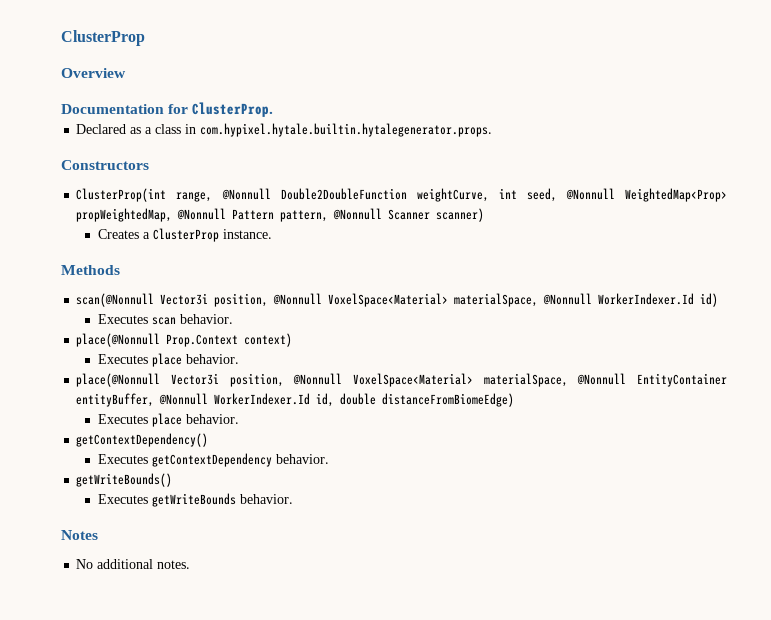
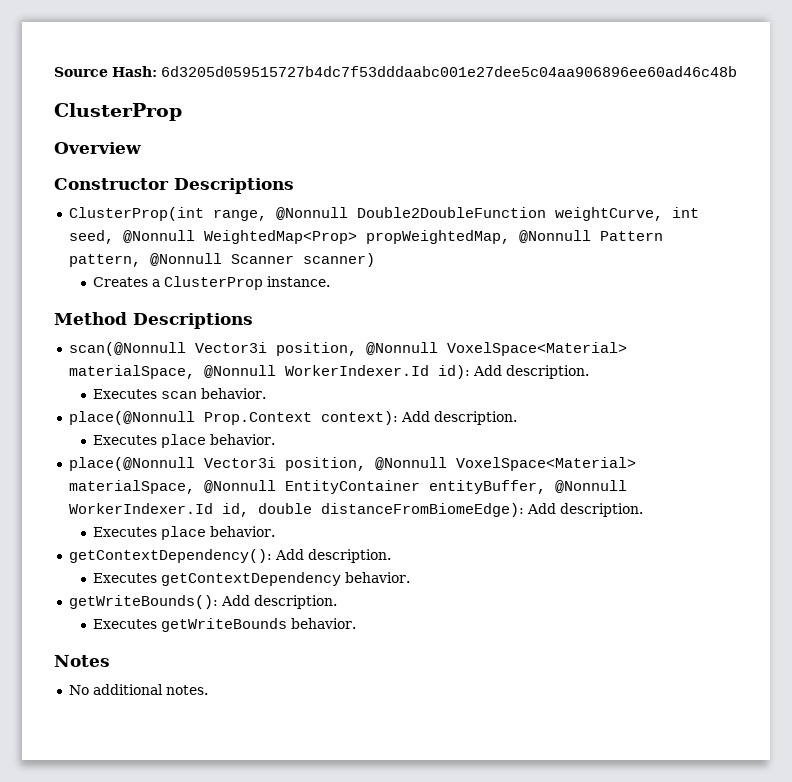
(61, 38) none -> [54,66,737,77] Source Hash: 6d3205d059515727b4dc7f53dddaabc001e27dee5c04aa906896ee60ad46c48b //
[61,102,274,117] [76,123,493,137] [61,160,149,170] Documentation for ClusterProp. // Declared as a class in com.hypixel.hytale.builtin.hytalegenerator.props. // Constructors -> [54,178,294,194] Constructor Descriptions
[61,265,120,275] Methods -> [54,312,253,329] Method Descriptions
[700,293,719,307] id) -> [437,365,589,379] id): Add description.
[244,333,293,347] context) -> [320,411,517,425] context): Add description.
[382,393,515,407] [97,413,239,427] [76,433,209,447] distanceFromBiomeEdge) // Executes place behavior. // getContextDependency() -> [320,503,643,517] [93,526,276,540] [68,549,391,563] distanceFromBiomeEdge): Add description. // Executes place behavior. // getContextDependency(): Add description.
[76,473,173,487] getWriteBounds() -> [68,595,337,609] getWriteBounds(): Add description.

